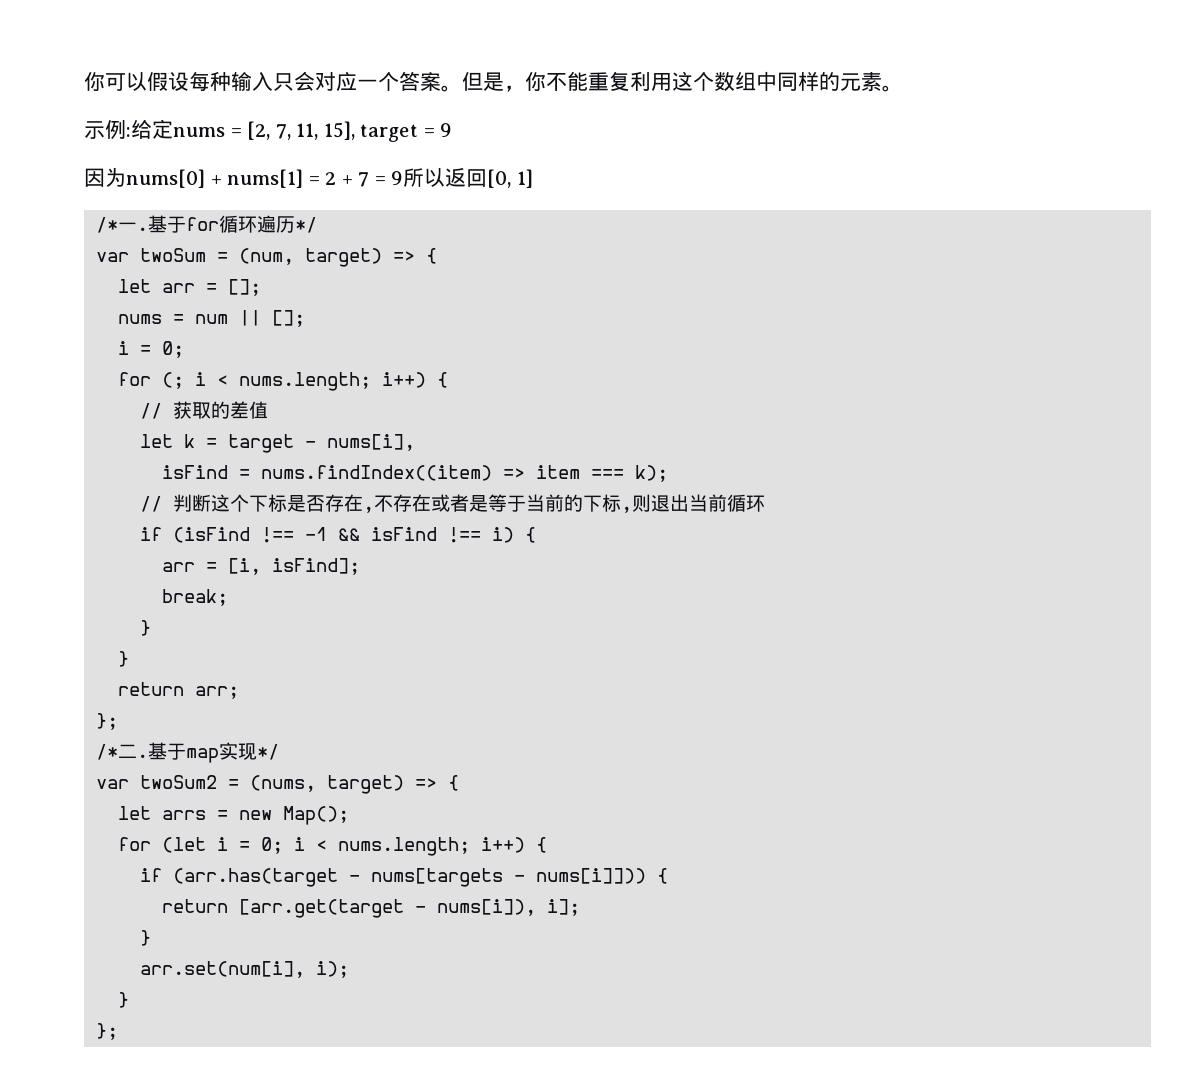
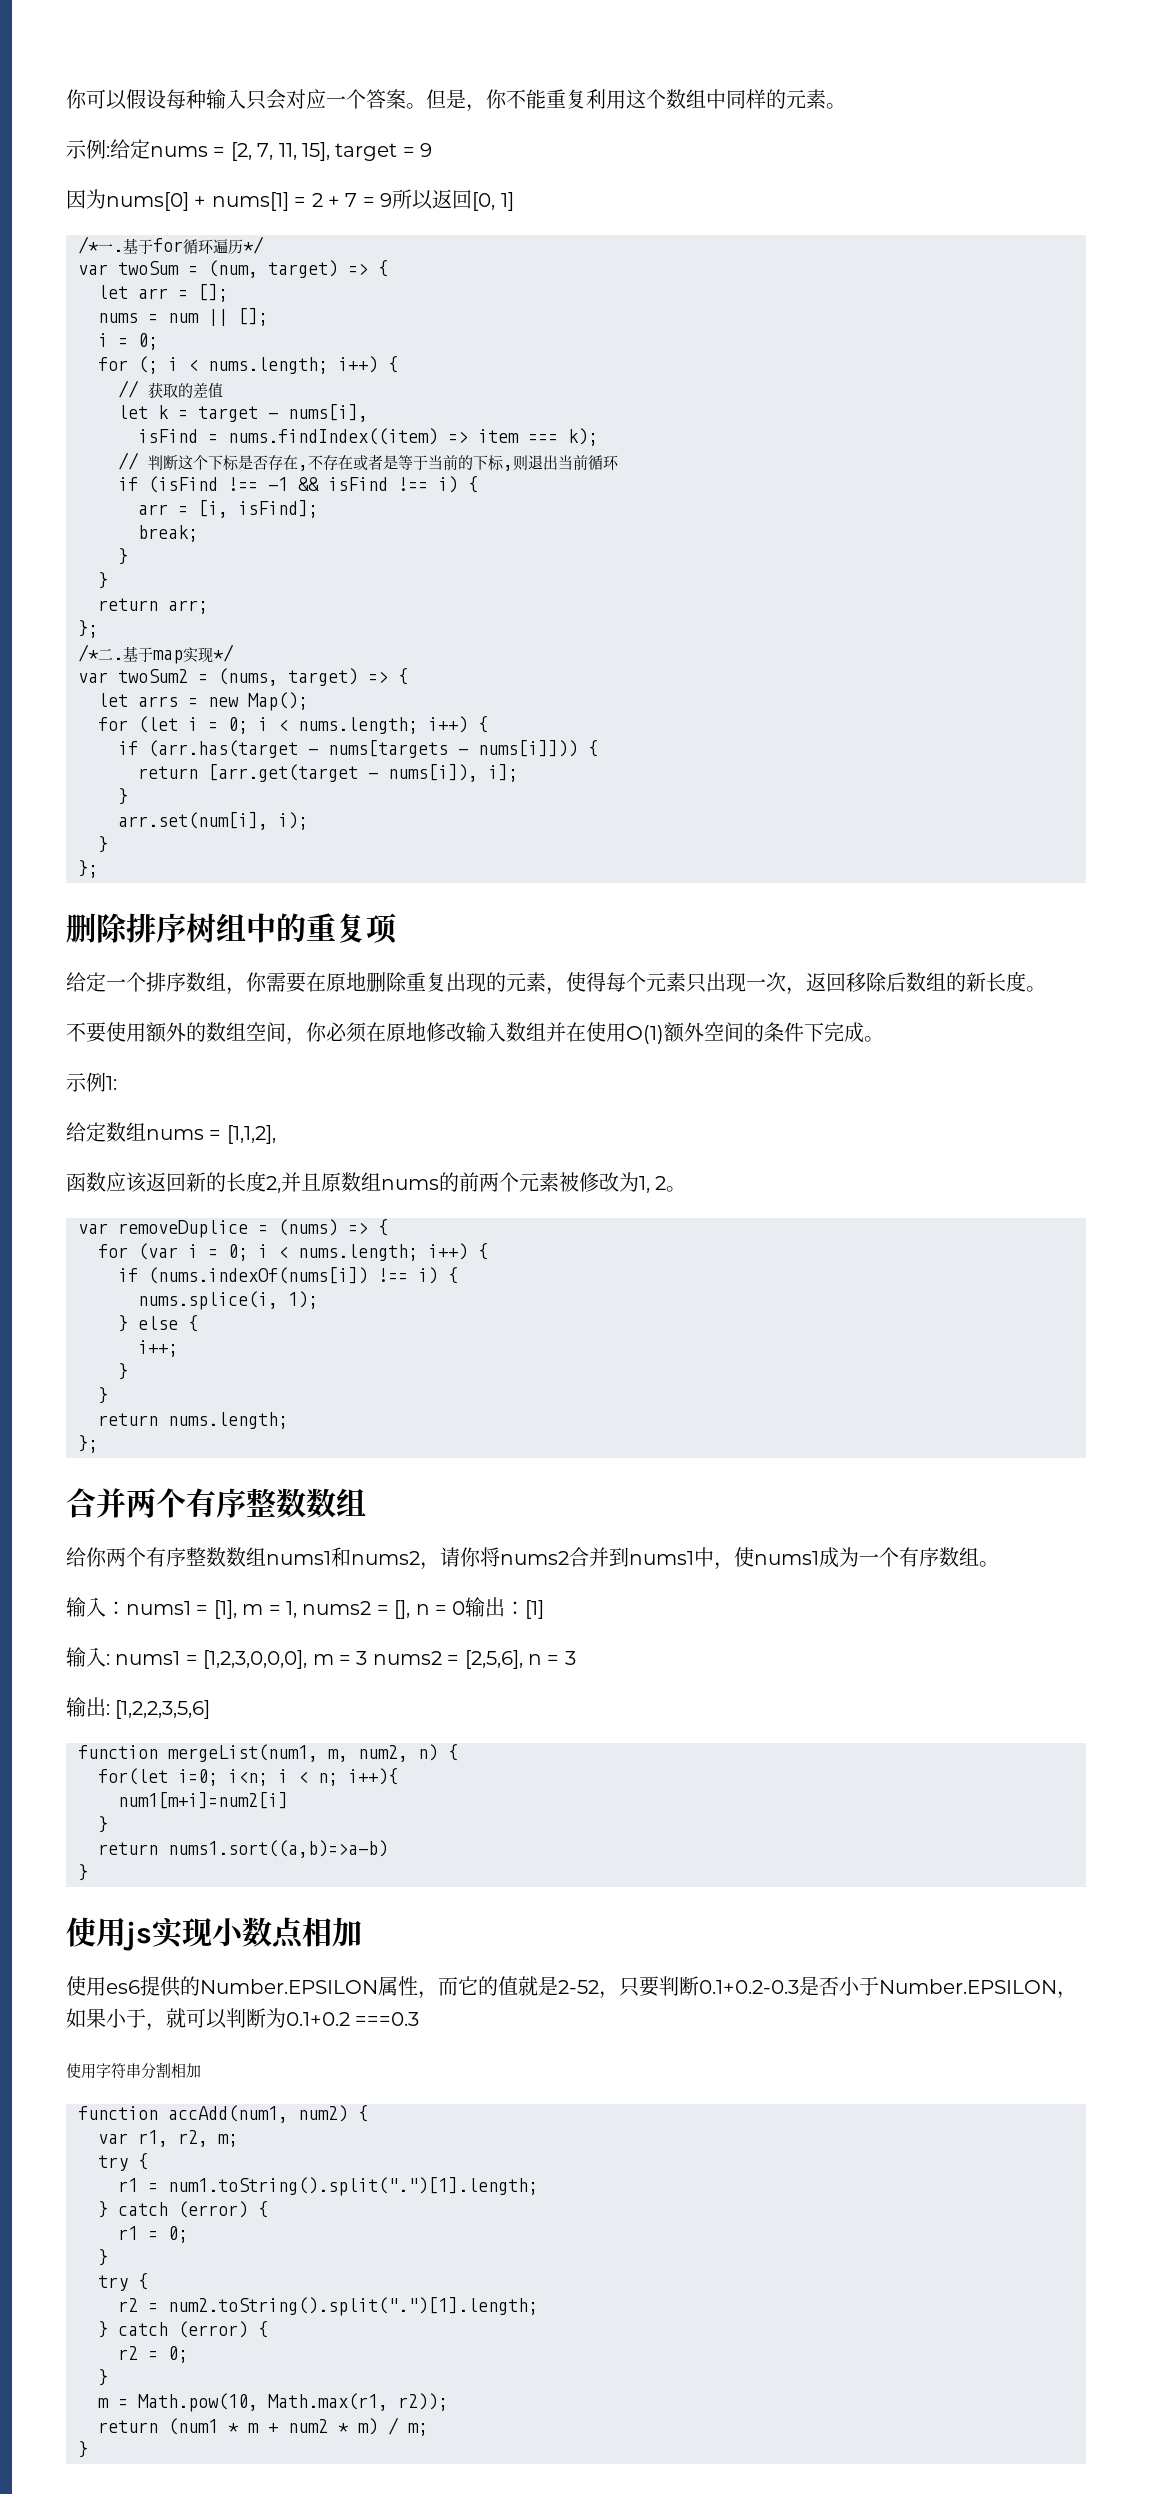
(119, 1031) none -> [66,913,398,945] [66,971,1046,995] [66,1022,884,1045] [66,1072,117,1092] [66,1122,276,1144] [66,1171,687,1193] [78,1219,388,1238] [98,1243,488,1261] [118,1267,458,1284] [138,1291,318,1310] [118,1315,198,1332] [138,1340,178,1357] [118,1363,128,1380] [98,1387,108,1404] [98,1412,288,1429] [78,1435,98,1453] [66,1488,366,1518] [66,1547,999,1570] [66,1597,545,1619] [66,1647,576,1669] [66,1697,211,1719] [78,1744,458,1762] [98,1768,398,1786] [118,1792,288,1809] [98,1816,108,1833] [98,1840,388,1858] [78,1864,88,1881] [66,1917,362,1951] [66,1976,1077,1999] [66,2008,420,2031] [66,2062,201,2079] [78,2105,368,2123] [98,2130,238,2147] [98,2153,148,2171] [118,2177,538,2196] [98,2201,268,2218] [118,2226,188,2243] [98,2249,108,2266] [98,2273,148,2291] [118,2297,538,2316] [98,2321,268,2338] [118,2346,188,2363] [98,2369,108,2386] [98,2393,448,2412] [98,2417,428,2436] [78,2441,88,2458] // 删除排序树组中的重复项 // 给定一个排序数组，你需要在原地删除重复出现的元素，使得每个元素只出现一次，返回移除后数组的新长度。 // 不要使用额外的数组空间，你必须在原地修改输入数组并在使用O(1)额外空间的条件下完成。 // 示例1: // 给定数组nums = [1,1,2], // 函数应该返回新的长度2,并且原数组nums的前两个元素被修改为1, 2。 // var removeDuplice = (nums) => { // for (var i = 0; i < nums.length; i++) { // if (nums.indexOf(nums[i]) !== i) { // nums.splice(i, 1); // } else { // i++; // } // } // return nums.length; // }; // 合并两个有序整数数组 // 给你两个有序整数数组nums1和nums2，请你将nums2合并到nums1中，使nums1成为一个有序数组。 // 输入：nums1 = [1], m = 1, nums2 = [], n = 0输出：[1] // 输入: nums1 = [1,2,3,0,0,0], m = 3 nums2 = [2,5,6], n = 3 // 输出: [1,2,2,3,5,6] // function mergeList(num1, m, num2, n) { // for(let i=0; i<n; i < n; i++){ // num1[m+i]=num2[i] // } // return nums1.sort((a,b)=>a-b) // } // 使用js实现小数点相加 // 使用es6提供的Number.EPSILON属性，而它的值就是2-52，只要判断0.1+0.2-0.3是否小于Number.EPSILON，如果小于，就可以判断为0.1+0.2 ===0.3 // 使用字符串分割相加 // function accAdd(num1, num2) { // var r1, r2, m; // try { // r1 = num1.toString().split(".")[1].length; // } catch (error) { // r1 = 0; // } // try { // r2 = num2.toString().split(".")[1].length; // } catch (error) { // r2 = 0; // } // m = Math.pow(10, Math.max(r1, r2)); // return (num1 * m + num2 * m) / m; // }

